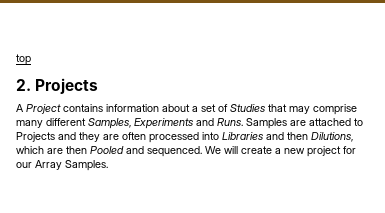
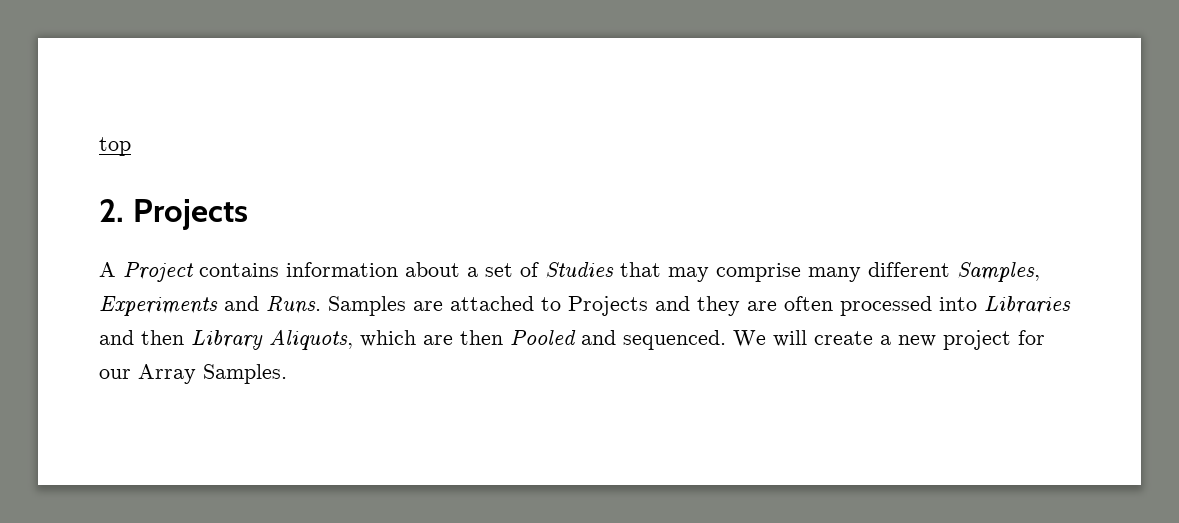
[311,132,353,142] Dilutions, -> [191,329,353,351] Library Aliquots,

